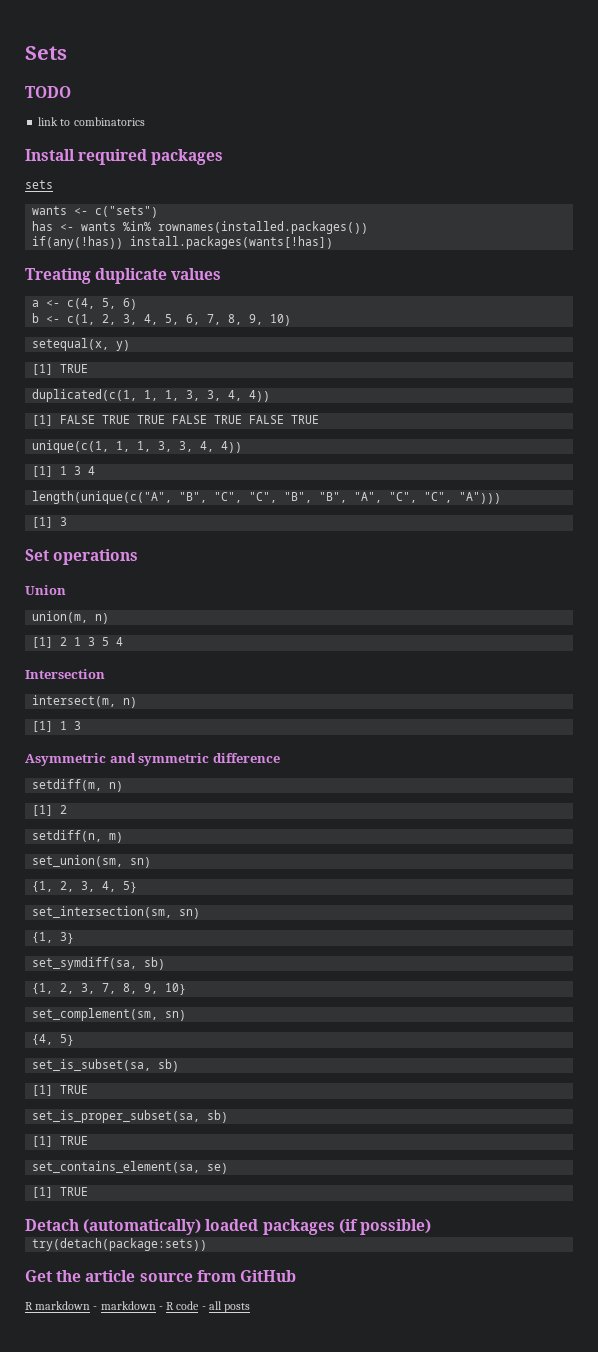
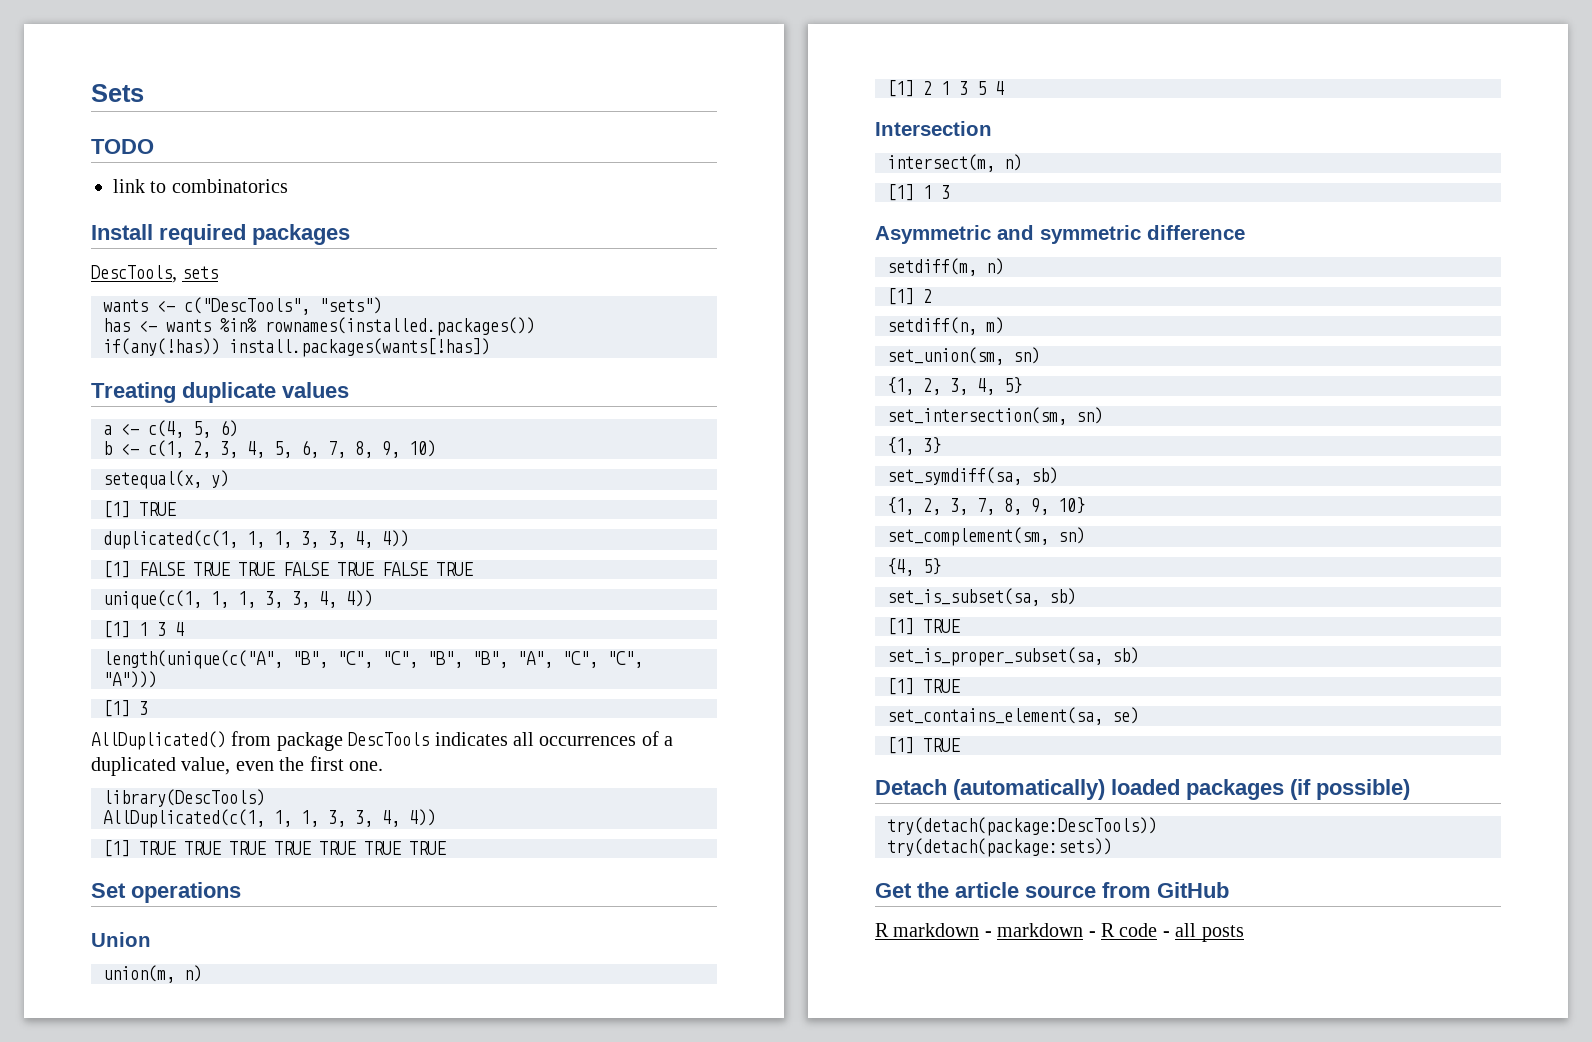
(224, 157) none -> [91,265,177,283] DescTools,
[95,206,159,218] c("sets") -> [184,297,382,315] c("DescTools", "sets")
(68, 521) none -> [91,731,674,751] [91,756,383,776] [103,789,265,807] [103,809,436,828] [103,840,446,857] // AllDuplicated() from package DescTools indicates all occurrences of a duplicated value, even the first one. // library(DescTools) // AllDuplicated(c(1, 1, 1, 3, 3, 4, 4)) // [1] TRUE TRUE TRUE TRUE TRUE TRUE TRUE
(431, 1227) none -> [887,817,1157,836] // try(detach(package:DescTools))

